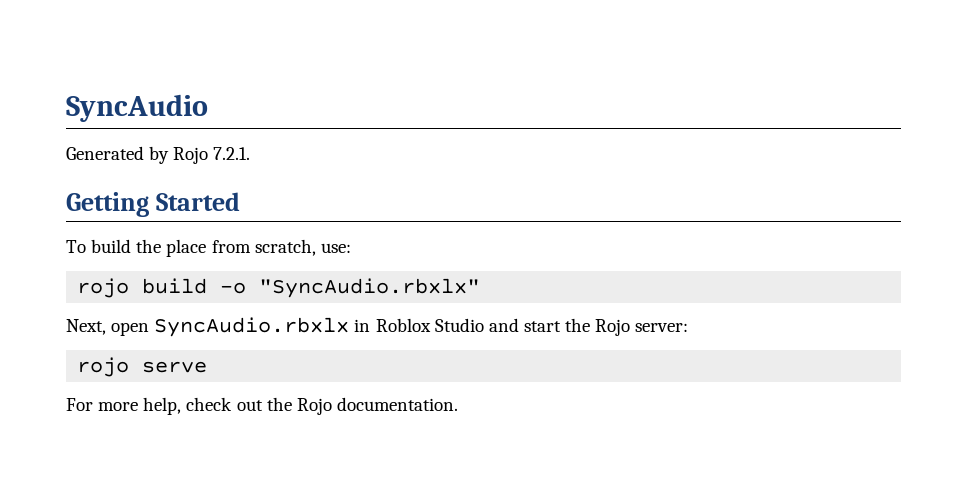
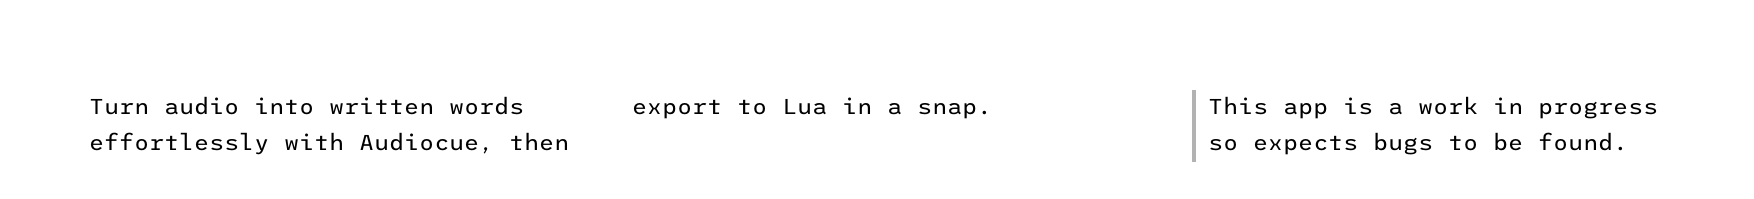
[66,94,208,122] [66,146,251,164] [66,192,240,217] [66,239,351,257] [77,278,481,298] [66,317,689,337] [77,357,208,377] [66,397,458,415] SyncAudio // Generated by Rojo 7.2.1. // Getting Started // To build the place from scratch, use: // rojo build -o "SyncAudio.rbxlx" // Next, open SyncAudio.rbxlx in Roblox Studio and start the Rojo server: // rojo serve // For more help, check out the Rojo documentation. -> [89,96,524,115] [89,132,569,155] [632,97,992,119] [1207,96,1658,119] [1207,132,1628,155] Turn audio into written words effortlessly with Audiocue, then export to Lua in a snap. // This app is a work in progress so expects bugs to be found.

